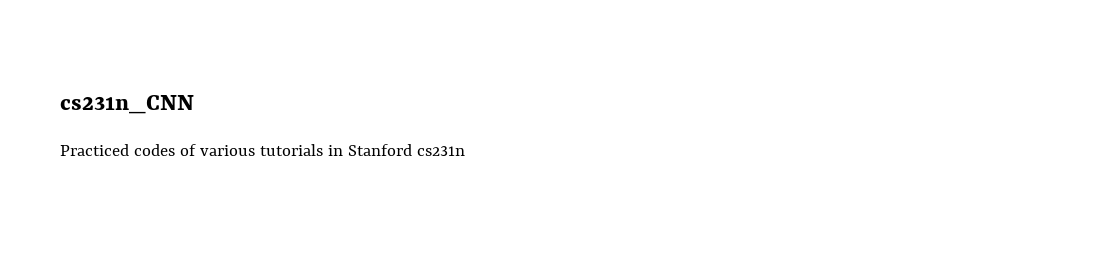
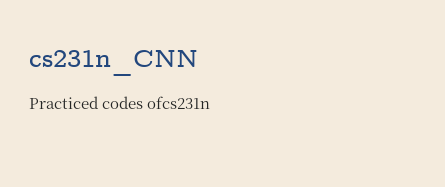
[179,144,465,156] of various tutorials in Stanford cs231n -> [147,96,211,109] ofcs231n

